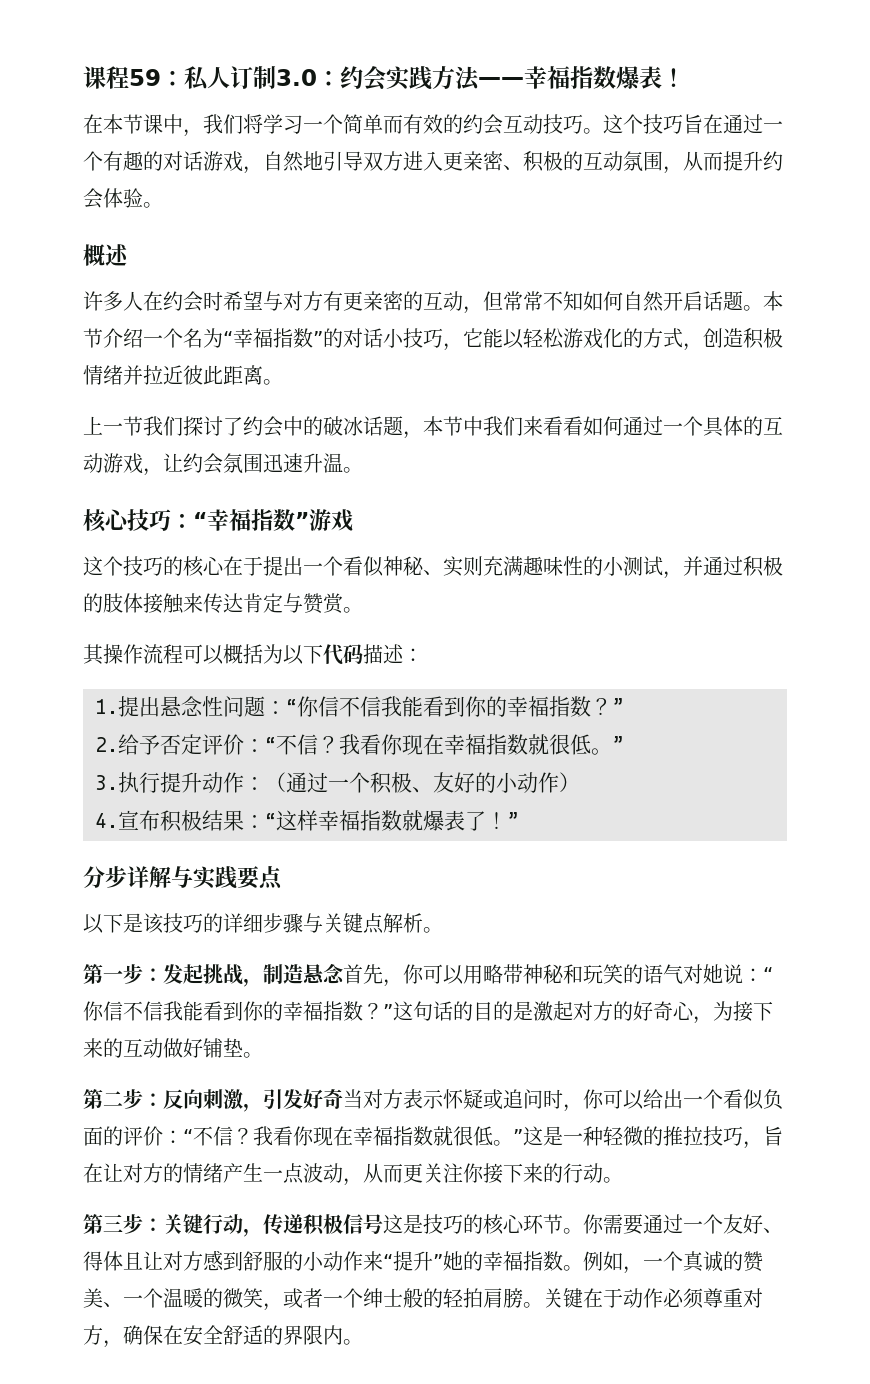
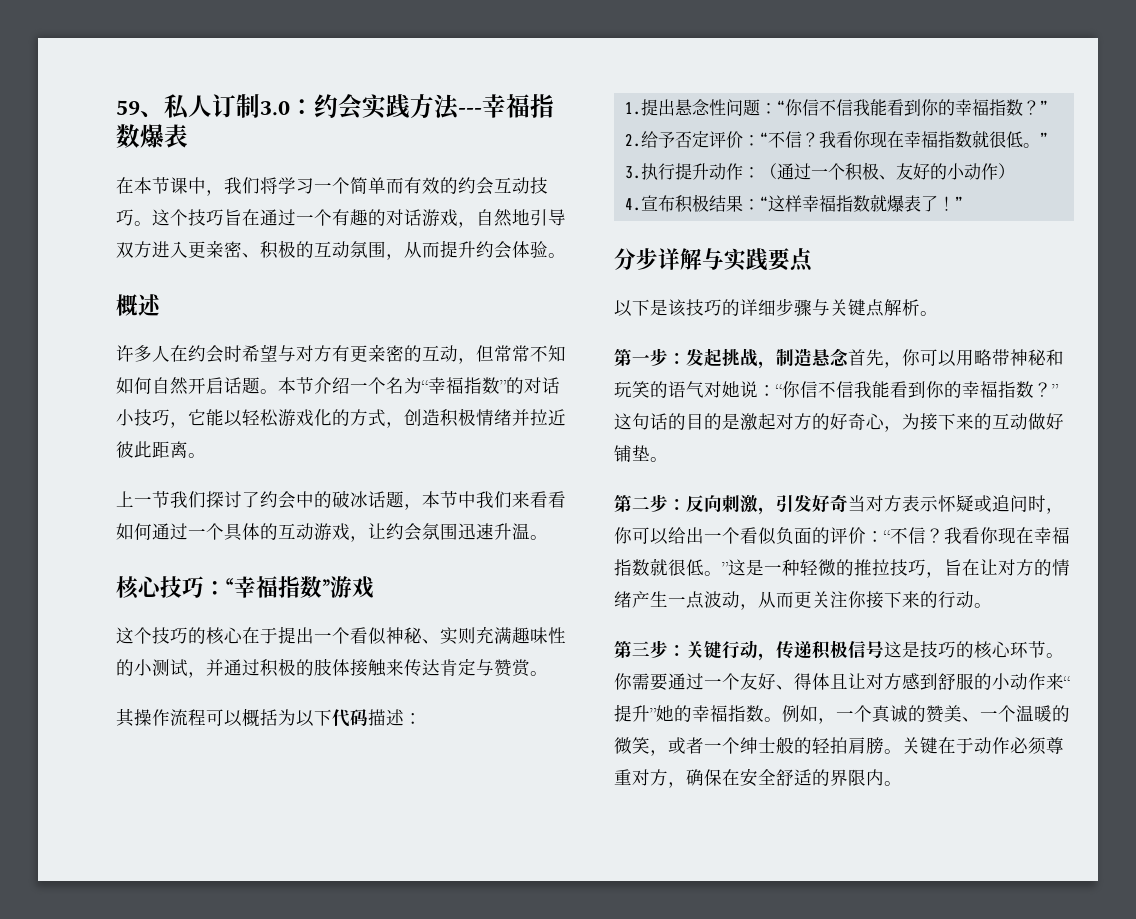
[83,66,184,89] 课程59： -> [116,100,164,118] 59、
[478,77,524,86] —— -> [458,108,482,115] ---
[662,68,685,87] ！ -> (188, 136) none

